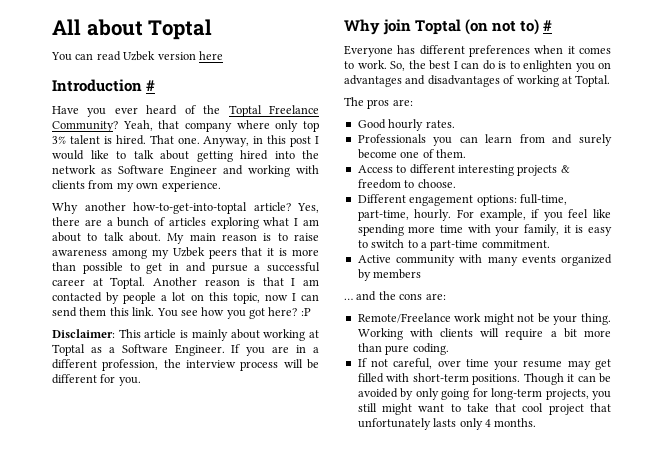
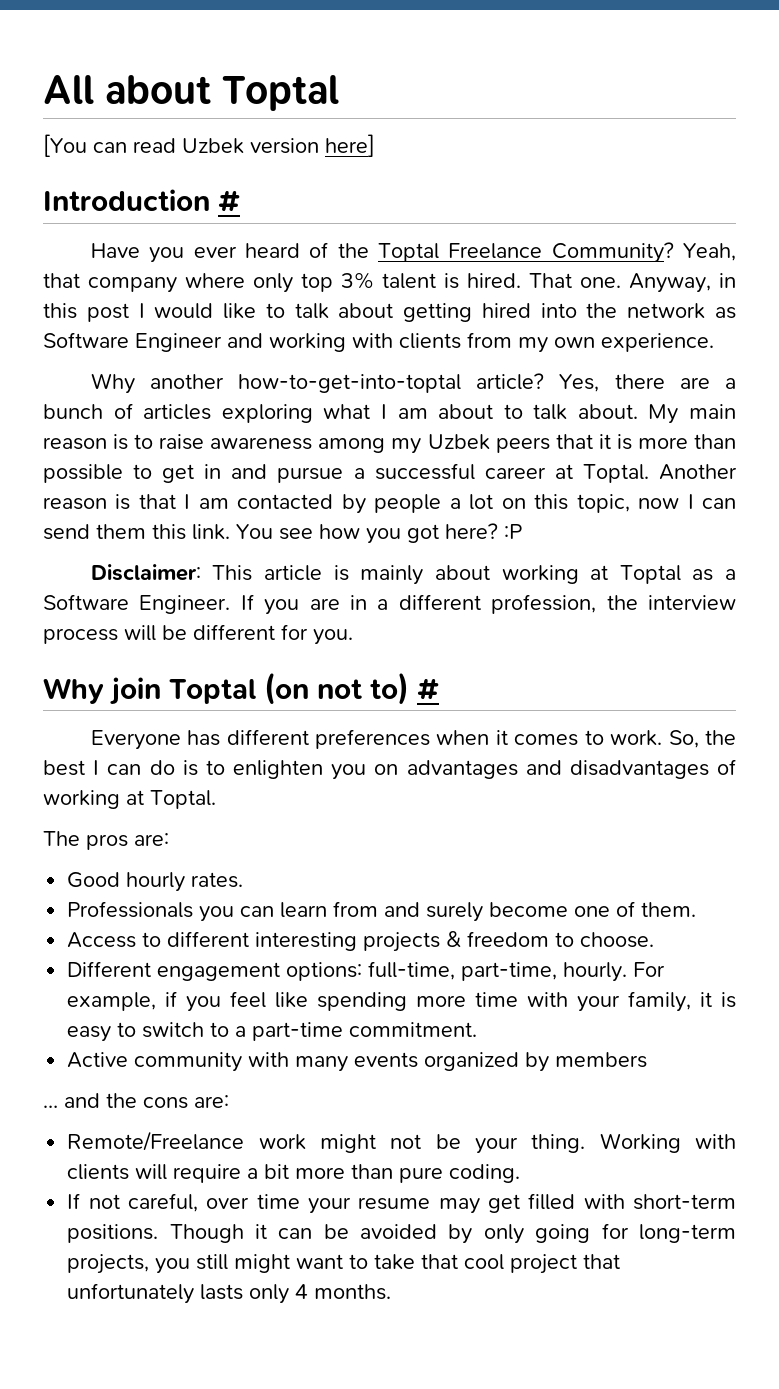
[51,52,72,61] You -> [43,134,87,157] [You
[198,51,223,60] here -> [325,134,375,157] here]

